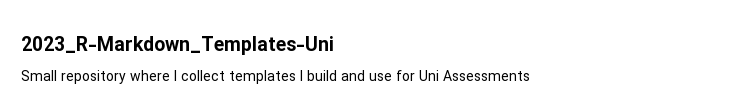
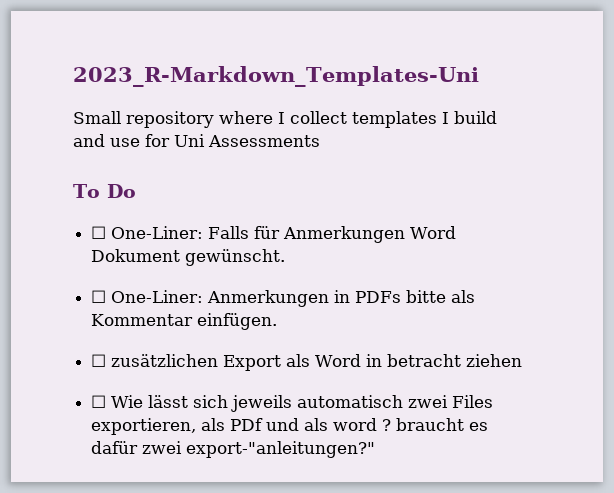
(530, 75) none -> [73,184,136,198] [91,226,457,243] [91,249,286,266] [91,290,476,307] [91,313,278,330] [91,354,523,371] [91,395,494,412] [91,418,489,435] [91,441,376,458] // To Do // ☐ One-Liner: Falls für Anmerkungen Word Dokument gewünscht. // ☐ One-Liner: Anmerkungen in PDFs bitte als Kommentar einfügen. // ☐ zusätzlichen Export als Word in betracht ziehen // ☐ Wie lässt sich jeweils automatisch zwei Files exportieren, als PDf und als word ? braucht es dafür zwei export-"anleitungen?"

